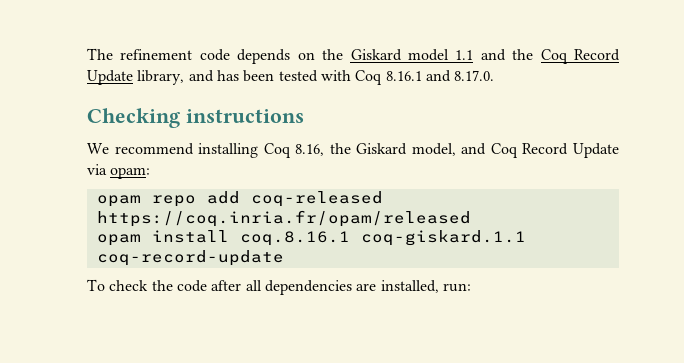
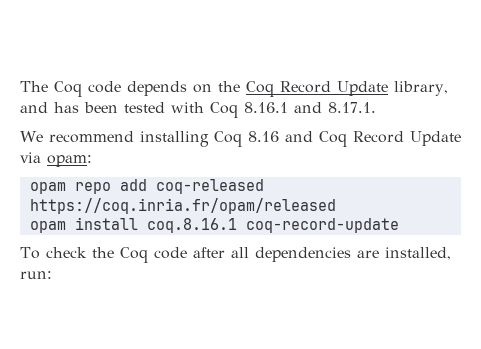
[120,49,193,60] refinement -> [54,81,82,97] Coq
[350,49,534,61] Giskard model 1.1 and the -> (240, 86) none
[454,70,495,81] [87,108,304,128] 8.17.0. // Checking instructions -> [328,102,376,113] 8.17.1.
[295,143,456,156] 8.16, the Giskard model, -> [247,131,279,142] 8.16
[360,230,526,246] coq-giskard.1.1 -> (237, 225) none
(173, 285) none -> [119,247,148,263] Coq

